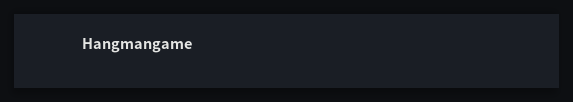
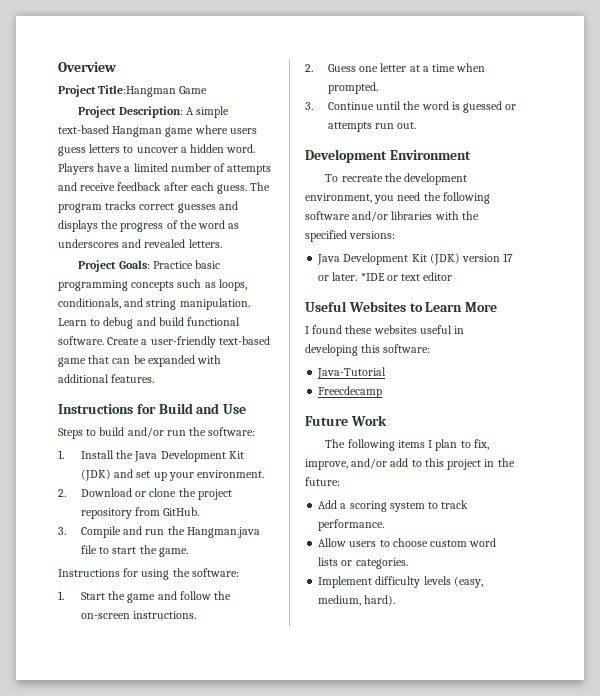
[82,38,192,53] Hangmangame -> [58,62,116,72] [58,85,208,97] [78,106,230,118] [58,125,257,137] [58,144,256,156] [58,163,272,175] [58,182,271,194] [58,201,238,213] [58,220,240,232] [58,239,222,248] [78,260,221,272] [58,279,247,291] [58,298,250,310] [58,317,241,329] [58,336,270,348] [58,355,222,367] [58,374,155,383] [58,403,247,414] [58,427,256,439] [58,450,244,462] [80,469,265,481] [58,488,232,500] [80,507,200,519] [58,526,260,538] [80,545,188,557] [58,568,239,580] [58,591,232,603] [80,611,197,619] [305,63,486,72] [327,82,378,94] [305,101,517,113] [327,122,417,132] [305,149,471,163] [325,173,468,185] [305,192,490,204] [305,211,479,222] [305,230,396,242] [317,253,514,265] [318,272,453,281] [305,301,498,312] [305,325,465,334] [305,344,431,356] [317,367,387,379] [318,386,383,398] [305,415,387,426] [325,439,489,451] [305,458,515,470] [305,477,340,486] [318,500,469,512] [318,519,385,531] [318,538,497,547] [318,557,408,569] [318,576,483,588] [318,595,396,606] Overview // Project Title:Hangman Game // Project Description: A simple text-based Hangman game where users guess letters to uncover a hidden word. Players have a limited number of attempts and receive feedback after each guess. The program tracks correct guesses and displays the progress of the word as underscores and revealed letters. // Project Goals: Practice basic programming concepts such as loops, conditionals, and string manipulation. Learn to debug and build functional software. Create a user-friendly text-based game that can be expanded with additional features. // Instructions for Build and Use // Steps to build and/or run the software: // 1. Install the Java Development Kit (JDK) and set up your environment. // 2. Download or clone the project repository from GitHub. // 3. Compile and run the Hangman.java file to start the game. // Instructions for using the software: // 1. Start the game and follow the on-screen instructions. // 2. Guess one letter at a time when prompted. // 3. Continue until the word is guessed or attempts run out. // Development Environment // To recreate the development environment, you need the following software and/or libraries with the specified versions: // Java Development Kit (JDK) version 17 or later. *IDE or text editor // Useful Websites to Learn More // I found these websites useful in developing this software: // Java-Tutorial // Freecdecamp // Future Work // The following items I plan to fix, improve, and/or add to this project in the future: // Add a scoring system to track performance. // Allow users to choose custom word lists or categories. // Implement difficulty levels (easy, medium, hard).

